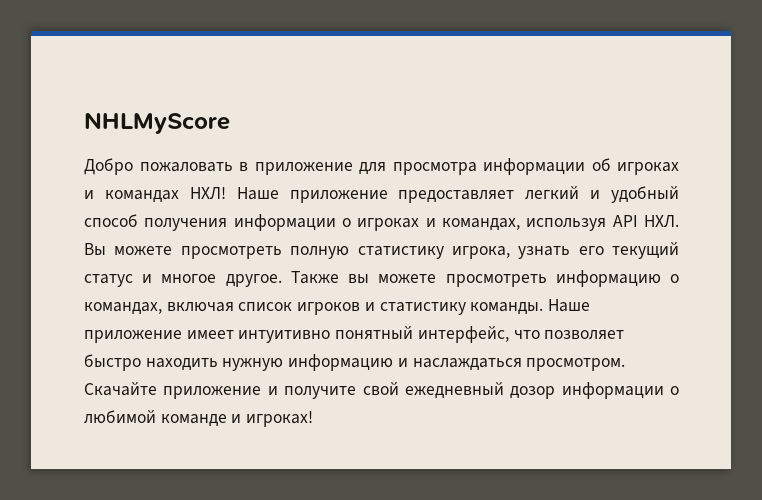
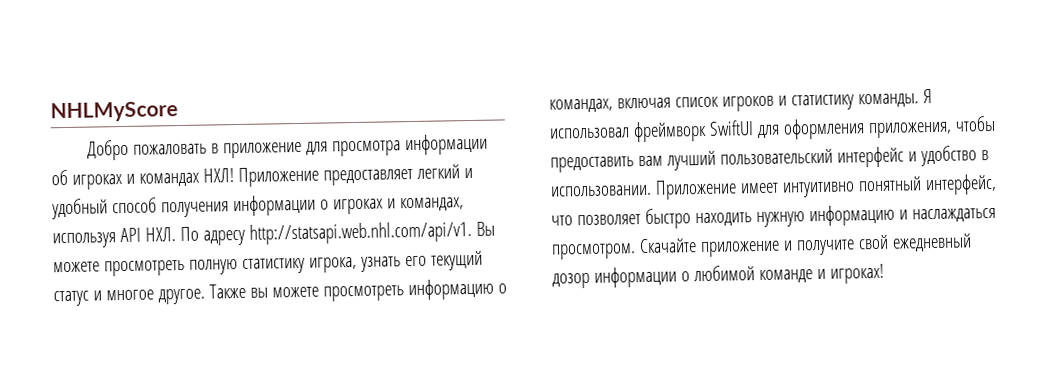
[236,187,388,203] Наше приложение -> [237,166,319,188] Приложение
(679, 221) none -> [179,220,472,246] По адресу http://statsapi.web.nhl.com/api/v1.
[548,299,591,312] [84,330,182,343] Наше приложение -> [922,89,932,104] [549,115,996,143] [550,145,989,173] [550,179,737,200] Я использовал фреймворк SwiftUI для оформления приложения, чтобы предоставить вам лучший пользовательский интерфейс и удобство в использовании. Приложение

